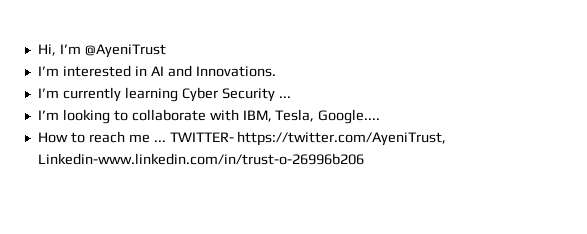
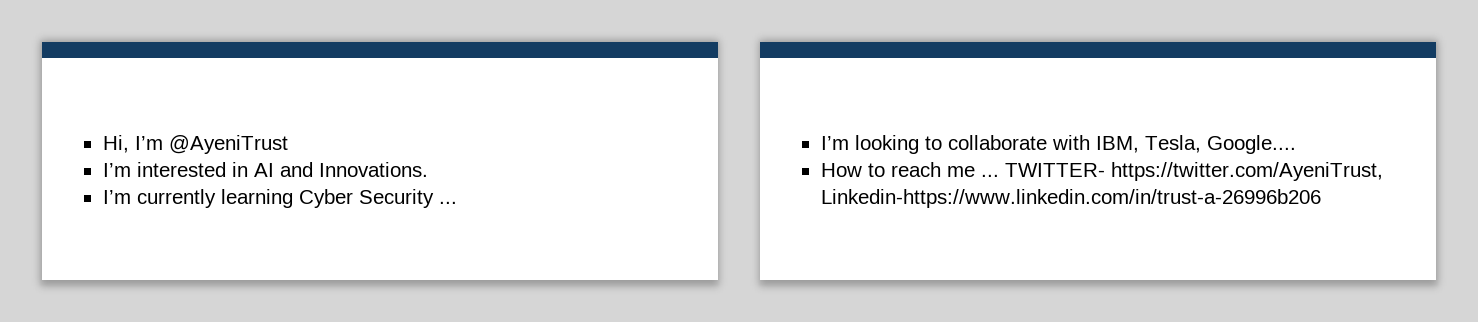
[37,153,364,165] Linkedin-www.linkedin.com/in/trust-o-26996b206 -> [820,189,1321,208] Linkedin-https://www.linkedin.com/in/trust-a-26996b206

